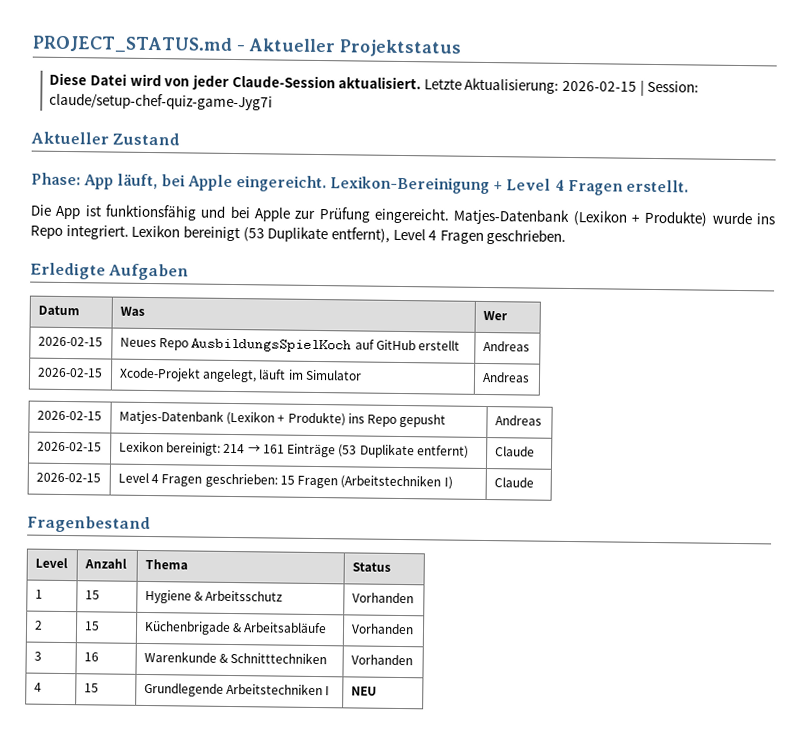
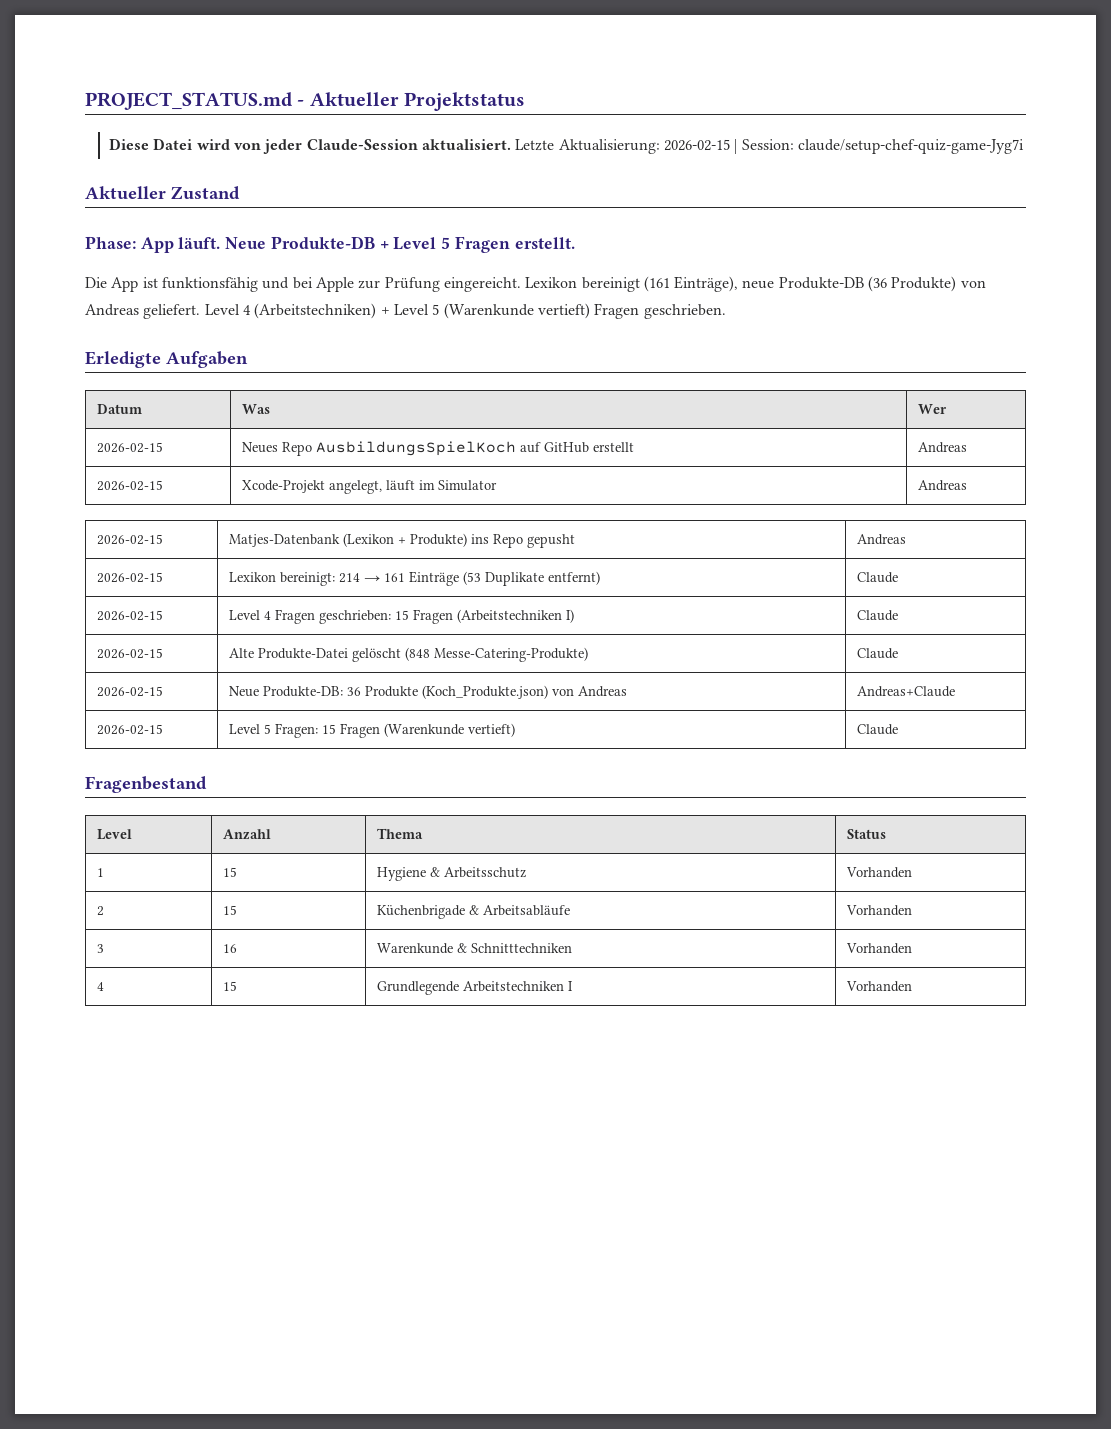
[117,173,565,195] läuft, bei Apple eingereicht. Lexikon-Bereinigung + Level 4 -> [178,236,451,250] läuft. Neue Produkte-DB + Level 5
[453,208,776,227] [30,224,438,243] Matjes-Datenbank (Lexikon + Produkte) wurde ins Repo integriert. Lexikon bereinigt (53 Duplikate entfernt), Level 4 -> [525,276,986,292] [85,303,590,319] Lexikon bereinigt (161 Einträge), neue Produkte-DB (36 Produkte) von Andreas geliefert. Level 4 (Arbeitstechniken) + Level 5 (Warenkunde vertieft)
(534, 482) none -> [96,648,163,659] [228,647,588,662] [856,648,898,659] [96,686,163,697] [228,685,627,699] [856,686,955,697] [96,724,163,735] [228,723,515,738] [856,724,898,735] // 2026-02-15 | Alte Produkte-Datei gelöscht (848 Messe-Catering-Produkte) | Claude // 2026-02-15 | Neue Produkte-DB: 36 Produkte (Koch_Produkte.json) von Andreas | Andreas+Claude // 2026-02-15 | Level 5 Fragen: 15 Fragen (Warenkunde vertieft) | Claude
[350,686,377,696] NEU -> [845,981,912,992] Vorhanden

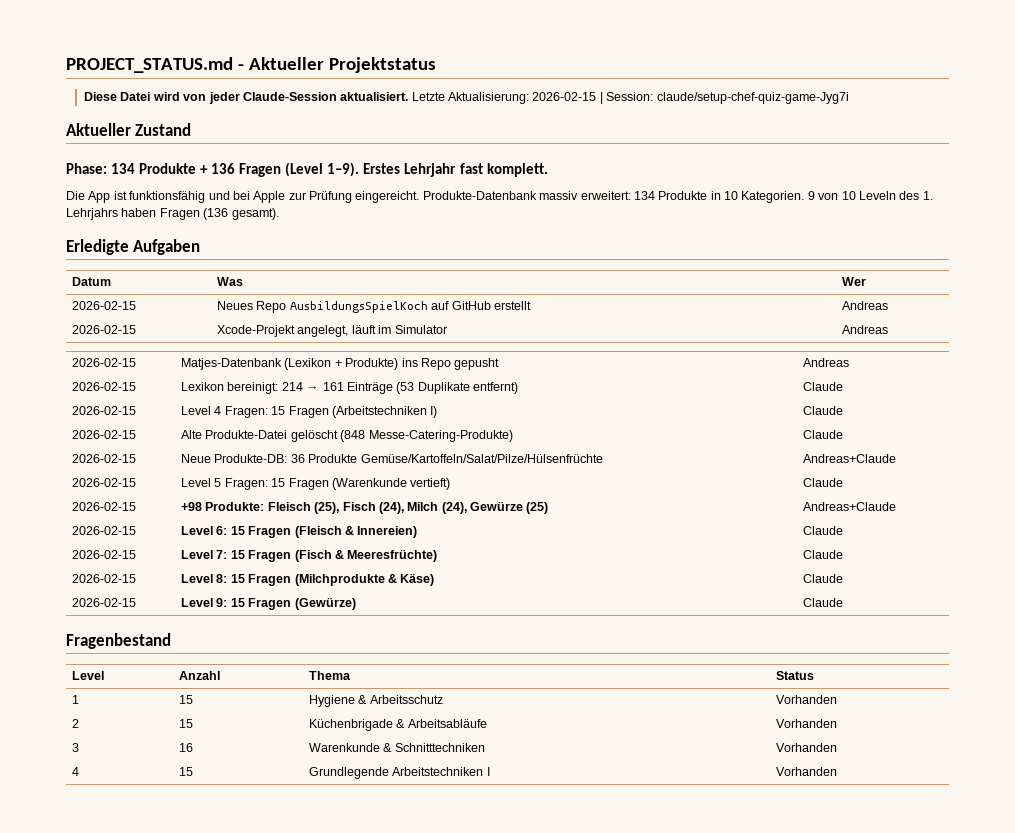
[140,236,575,253] App läuft. Neue Produkte-DB + Level 5 Fragen erstellt. -> [111,162,548,177] 134 Produkte + 136 Fragen (Level 1–9). Erstes Lehrjahr fast komplett.
[525,276,986,292] [85,303,726,319] Lexikon bereinigt (161 Einträge), neue Produkte-DB (36 Produkte) von Andreas geliefert. Level 4 (Arbeitstechniken) + Level 5 (Warenkunde vertieft) Fragen geschrieben. -> [422,191,933,203] [66,208,279,220] Produkte-Datenbank massiv erweitert: 134 Produkte in 10 Kategorien. 9 von 10 Leveln des 1. Lehrjahrs haben Fragen (136 gesamt).
[274,609,391,624] Fragen geschrieben: -> [224,406,268,418] Fragen:
[421,685,627,699] (Koch_Produkte.json) von Andreas -> [360,454,603,463] Gemüse/Kartoffeln/Salat/Pilze/Hülsenfrüchte
(898, 729) none -> [72,502,137,511] [181,501,549,514] [803,502,897,511] [72,526,137,535] [181,526,418,538] [803,526,844,535] [72,550,137,559] [181,549,438,562] [803,550,844,559] [72,574,137,583] [181,573,435,586] [803,574,844,583] [72,598,137,607] [181,597,356,610] [803,598,844,607] // 2026-02-15 | +98 Produkte: Fleisch (25), Fisch (24), Milch (24), Gewürze (25) | Andreas+Claude // 2026-02-15 | Level 6: 15 Fragen (Fleisch & Innereien) | Claude // 2026-02-15 | Level 7: 15 Fragen (Fisch & Meeresfrüchte) | Claude // 2026-02-15 | Level 8: 15 Fragen (Milchprodukte & Käse) | Claude // 2026-02-15 | Level 9: 15 Fragen (Gewürze) | Claude

